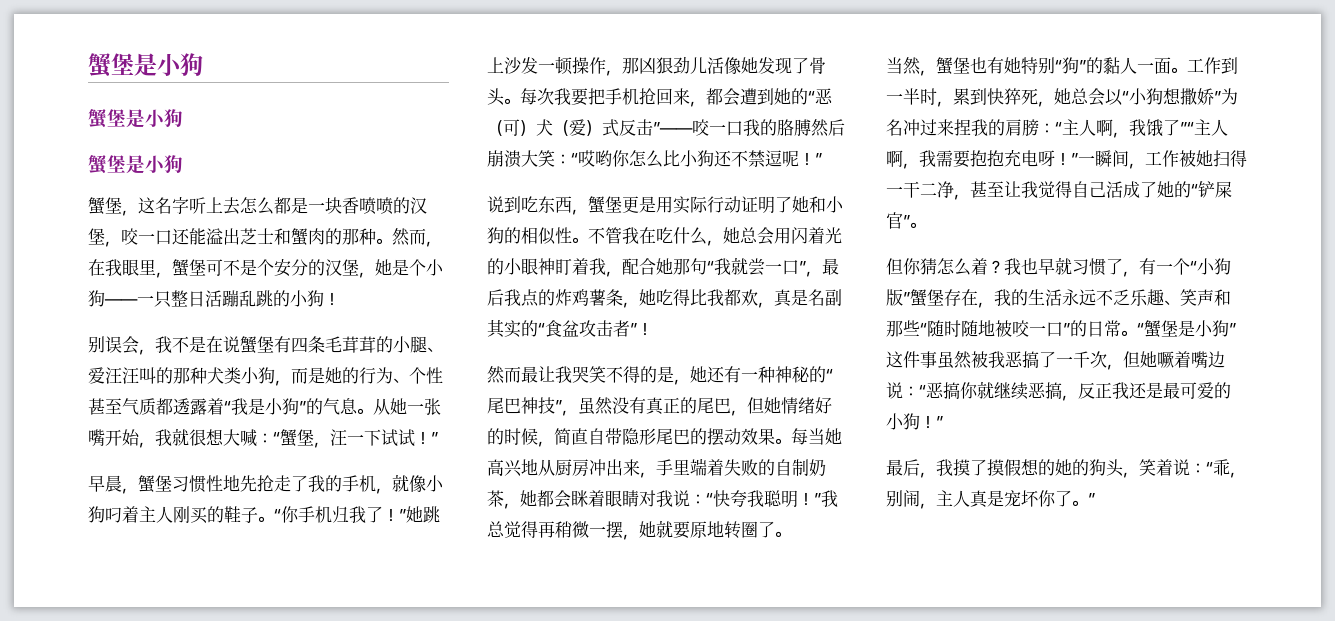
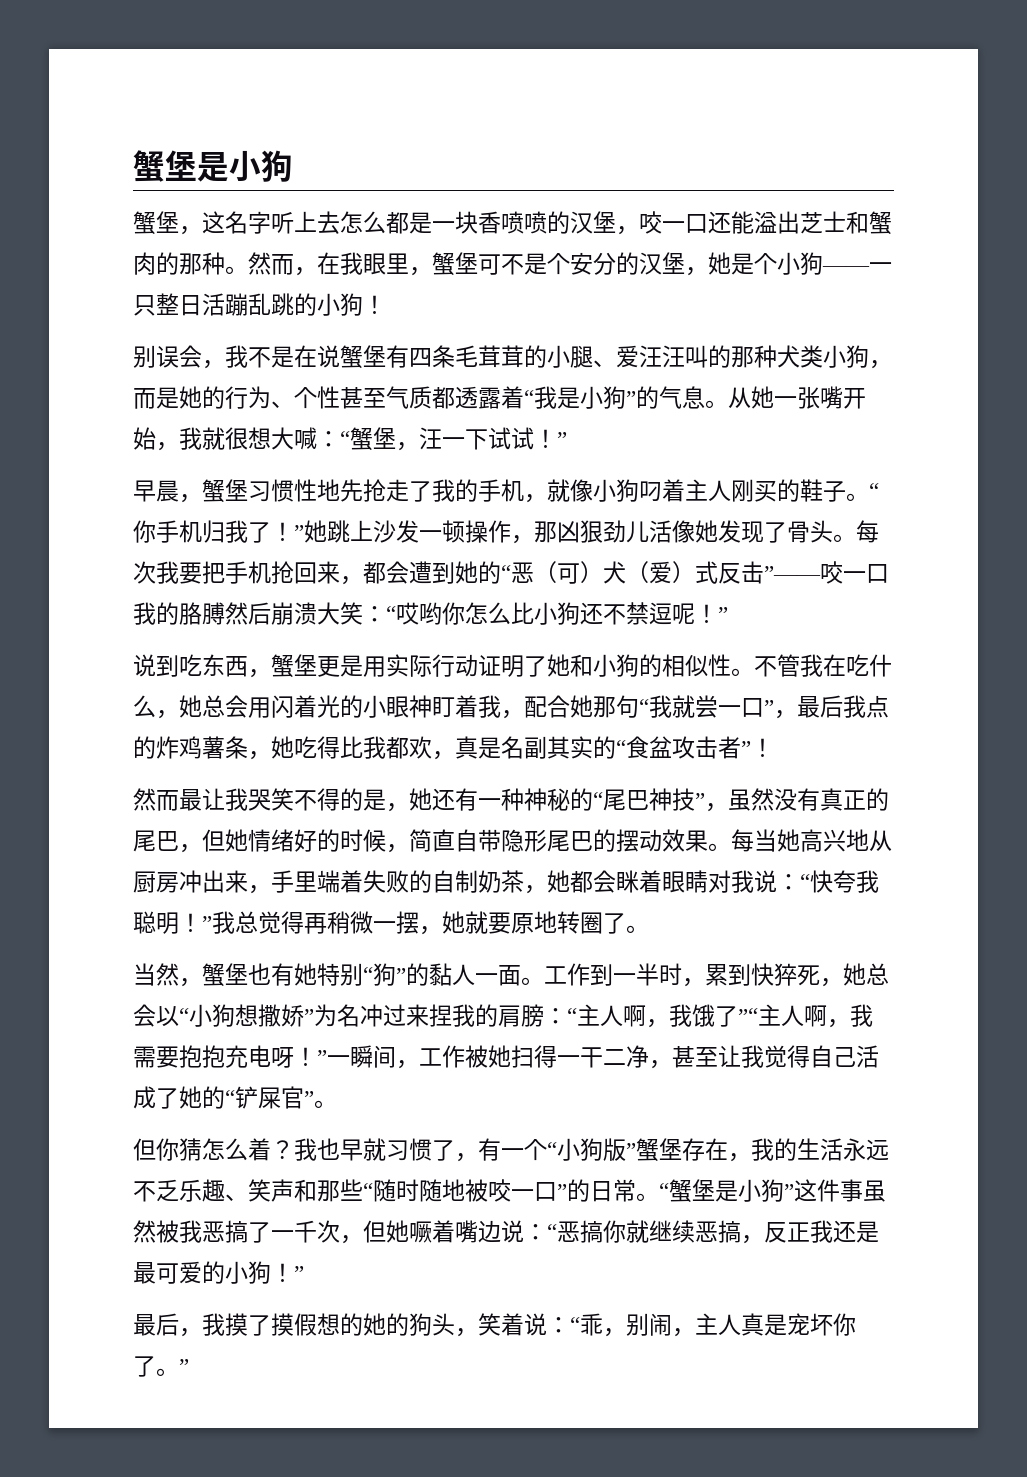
[88,53,203,77] [88,109,183,128] [88,155,183,174] 蟹堡是小狗 // 蟹堡是小狗 // 蟹堡是小狗 -> [133,150,293,182] 蟹堡是小狗

